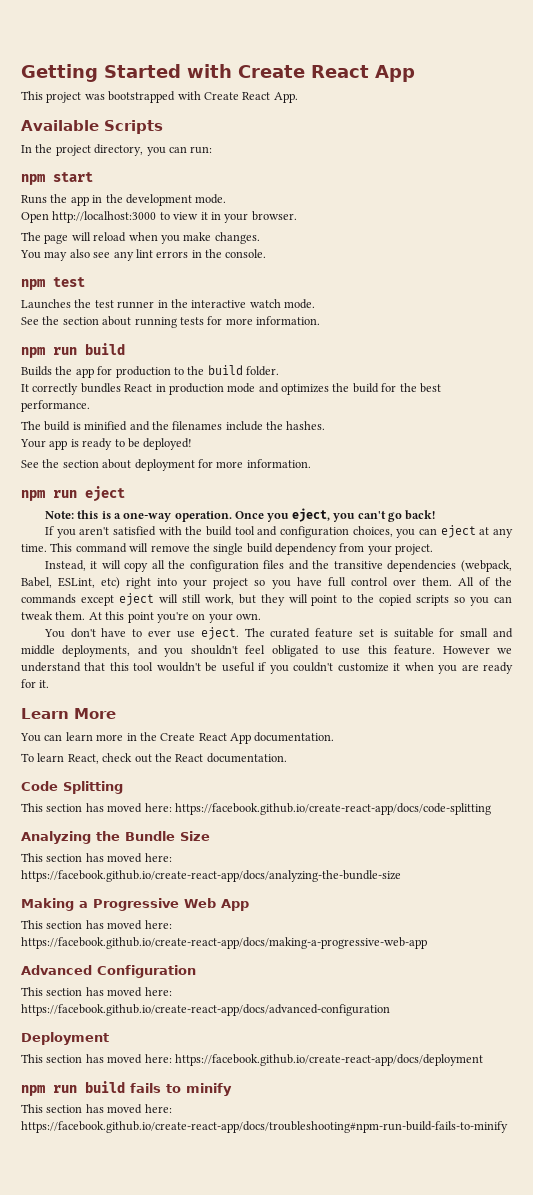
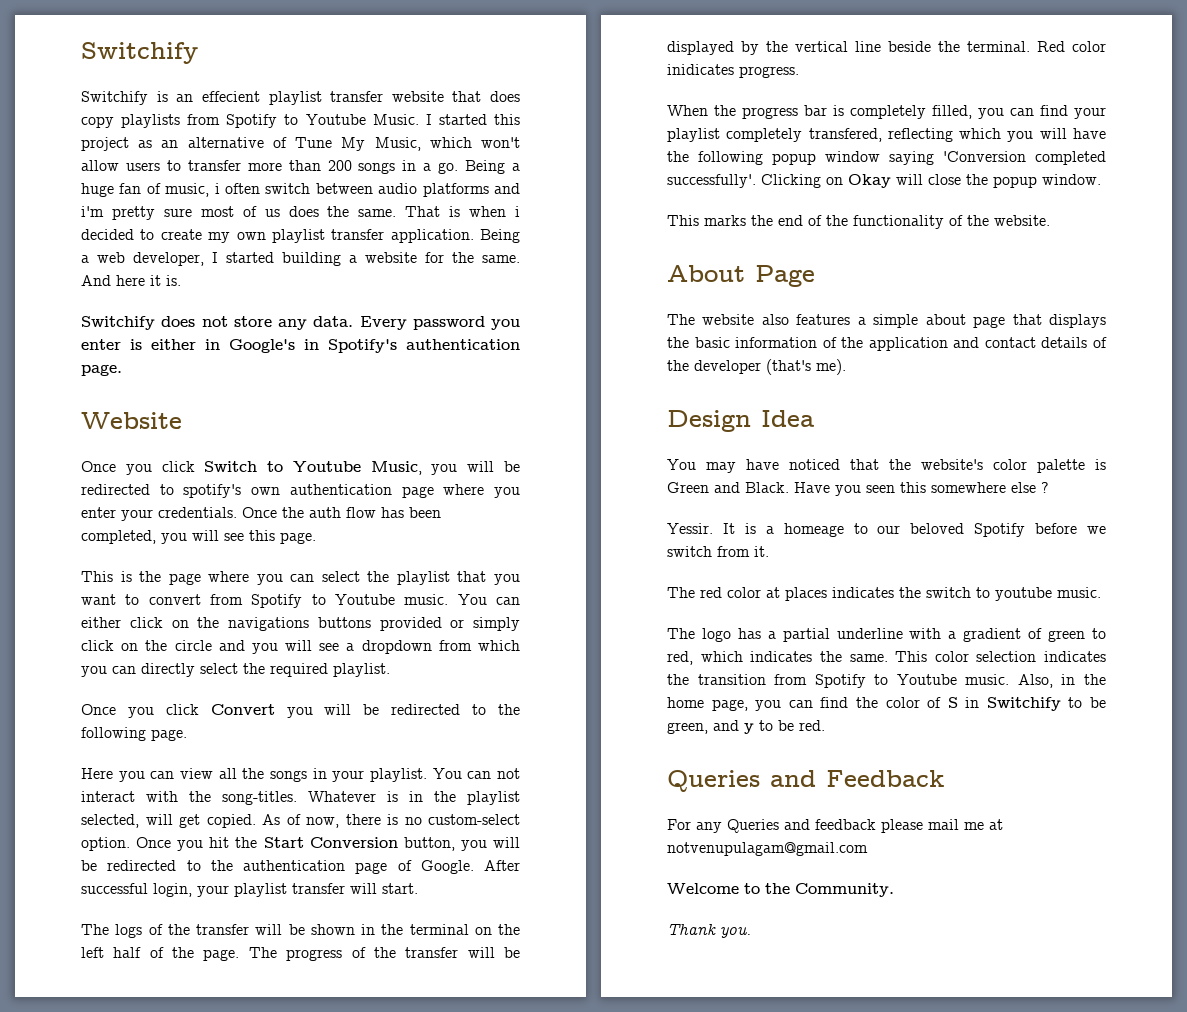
[21,64,415,82] [21,91,298,103] [21,120,163,134] [21,144,213,156] [21,172,93,185] [21,194,227,206] [21,211,297,223] [21,232,260,244] [20,249,267,261] [21,277,85,290] [21,299,315,309] [21,316,320,328] [21,343,125,358] [21,365,279,378] [21,383,441,395] [21,400,90,412] [21,421,326,431] [20,438,193,450] [21,459,311,471] [21,486,125,502] [44,508,436,522] [44,525,513,538] [21,543,434,555] [44,560,512,572] [21,577,512,589] [21,593,512,606] [21,611,261,623] [43,627,514,640] [21,645,512,657] [21,662,513,674] [21,679,50,688] [21,708,116,719] [20,732,335,744] [21,753,287,764] [21,781,123,794] [21,803,491,815] [21,831,210,844] [21,853,172,863] [21,870,401,882] [21,898,249,911] [21,920,172,930] [21,937,427,949] [21,965,196,978] [21,987,172,997] [21,1004,390,1016] [21,1032,109,1045] [21,1054,483,1066] [21,1081,232,1096] [21,1104,172,1114] [21,1121,508,1133] Getting Started with Create React App // This project was bootstrapped with Create React App. // Available Scripts // In the project directory, you can run: // npm start // Runs the app in the development mode. // Open http://localhost:3000 to view it in your browser. // The page will reload when you make changes. // You may also see any lint errors in the console. // npm test // Launches the test runner in the interactive watch mode. // See the section about running tests for more information. // npm run build // Builds the app for production to the build folder. // It correctly bundles React in production mode and optimizes the build for the best performance. // The build is minified and the filenames include the hashes. // Your app is ready to be deployed! // See the section about deployment for more information. // npm run eject // Note: this is a one-way operation. Once you eject, you can't go back! // If you aren't satisfied with the build tool and configuration choices, you can eject at any time. This command will remove the single build dependency from your project. // Instead, it will copy all the configuration files and the transitive dependencies (webpack, Babel, ESLint, etc) right into your project so you have full control over them. All of the commands except eject will still work, but they will point to the copied scripts so you can tweak them. At this point you're on your own. // You don't have to ever use eject. The curated feature set is suitable for small and middle deployments, and you shouldn't feel obligated to use this feature. However we understand that this tool wouldn't be useful if you couldn't customize it when you are ready for it. // Learn More // You can learn more in the Create React App documentation. // To learn React, check out the React documentation. // Code Splitting // This section has moved here: https://facebook.github.io/create-react-app/docs/code-splitting // Analyzing the Bundle Size // This section has moved here: https://facebook.github.io/create-react-app/docs/analyzing-the-bundle-size // Making a Progressive Web App // This section has moved here: https://facebook.github.io/create-react-app/docs/making-a-progressive-web-app // Advanced Configuration // This section has moved here: https://facebook.github.io/create-react-app/docs/advanced-configuration // Deployment // This section has moved here: https://facebook.github.io/create-react-app/docs/deployment // npm run build fails to minify // This section has moved here: https://facebook.github.io/create-react-app/docs/troubleshooting#npm-run-build-fails-to-minify -> [81,42,198,64] [81,91,520,105] [81,114,520,128] [81,137,520,151] [81,160,521,174] [81,183,520,197] [81,206,520,220] [81,229,520,243] [81,252,520,266] [81,275,181,286] [81,316,520,330] [81,339,520,353] [81,364,122,376] [81,412,182,429] [81,461,520,475] [81,484,520,498] [81,507,441,521] [81,530,316,544] [81,571,520,585] [81,594,520,608] [81,617,520,631] [81,640,520,654] [81,663,390,677] [81,704,521,718] [81,727,187,741] [81,768,520,782] [81,791,520,805] [81,814,520,828] [81,837,520,851] [81,860,520,874] [81,883,418,897] [81,924,520,938] [81,947,520,961] [667,41,1106,55] [667,64,799,78] [667,105,1106,119] [667,128,1106,142] [667,151,1106,165] [667,174,1101,188] [667,215,1050,229] [667,265,815,287] [667,314,1106,328] [667,337,1107,351] [667,359,846,375] [667,410,814,432] [667,459,1106,473] [667,482,1049,496] [667,523,1106,537] [667,546,769,557] [667,587,1101,601] [667,628,1106,642] [667,651,1106,665] [667,674,1106,688] [667,697,1106,711] [667,720,825,734] [667,770,944,792] [667,819,1003,833] [667,842,868,856] [667,883,894,897] [667,924,751,938] Switchify // Switchify is an effecient playlist transfer website that does copy playlists from Spotify to Youtube Music. I started this project as an alternative of Tune My Music, which won't allow users to transfer more than 200 songs in a go. Being a huge fan of music, i often switch between audio platforms and i'm pretty sure most of us does the same. That is when i decided to create my own playlist transfer application. Being a web developer, I started building a website for the same. And here it is. // Switchify does not store any data. Every password you enter is either in Google's in Spotify's authentication page. // Website // Once you click Switch to Youtube Music, you will be redirected to spotify's own authentication page where you enter your credentials. Once the auth flow has been completed, you will see this page. // This is the page where you can select the playlist that you want to convert from Spotify to Youtube music. You can either click on the navigations buttons provided or simply click on the circle and you will see a dropdown from which you can directly select the required playlist. // Once you click Convert you will be redirected to the following page. // Here you can view all the songs in your playlist. You can not interact with the song-titles. Whatever is in the playlist selected, will get copied. As of now, there is no custom-select option. Once you hit the Start Conversion button, you will be redirected to the authentication page of Google. After successful login, your playlist transfer will start. // The logs of the transfer will be shown in the terminal on the left half of the page. The progress of the transfer will be displayed by the vertical line beside the terminal. Red color inidicates progress. // When the progress bar is completely filled, you can find your playlist completely transfered, reflecting which you will have the following popup window saying 'Conversion completed successfully'. Clicking on Okay will close the popup window. // This marks the end of the functionality of the website. // About Page // The website also features a simple about page that displays the basic information of the application and contact details of the developer (that's me). // Design Idea // You may have noticed that the website's color palette is Green and Black. Have you seen this somewhere else ? // Yessir. It is a homeage to our beloved Spotify before we switch from it. // The red color at places indicates the switch to youtube music. // The logo has a partial underline with a gradient of green to red, which indicates the same. This color selection indicates the transition from Spotify to Youtube music. Also, in the home page, you can find the color of S in Switchify to be green, and y to be red. // Queries and Feedback // For any Queries and feedback please mail me at notvenupulagam@gmail.com // Welcome to the Community. // Thank you.

